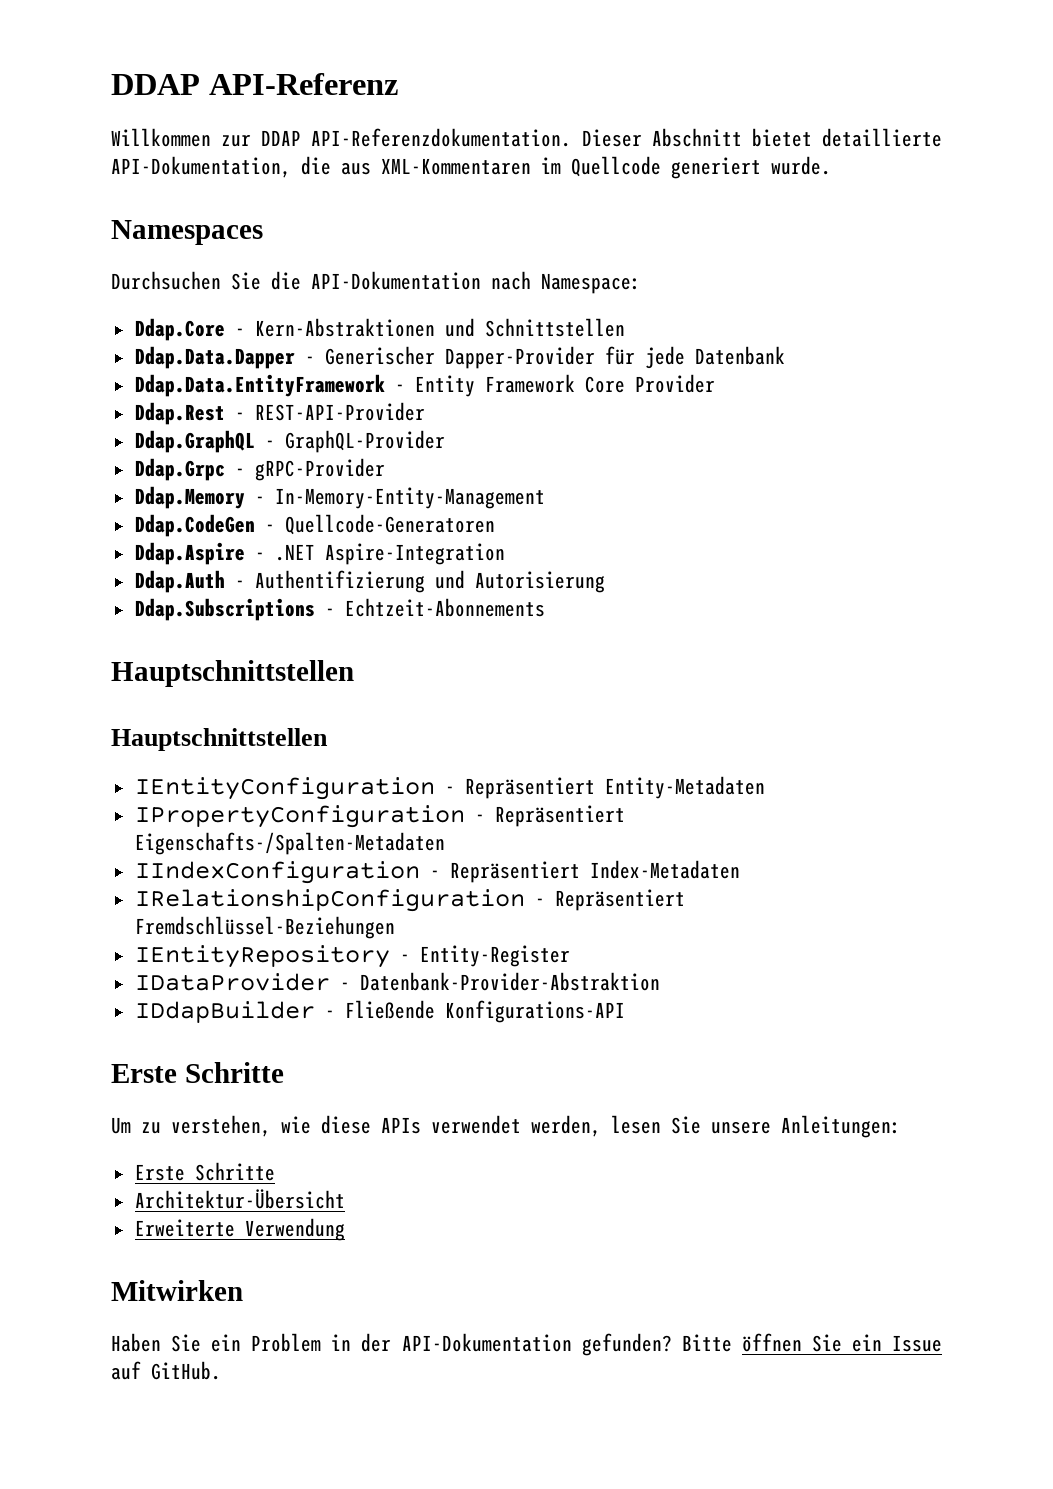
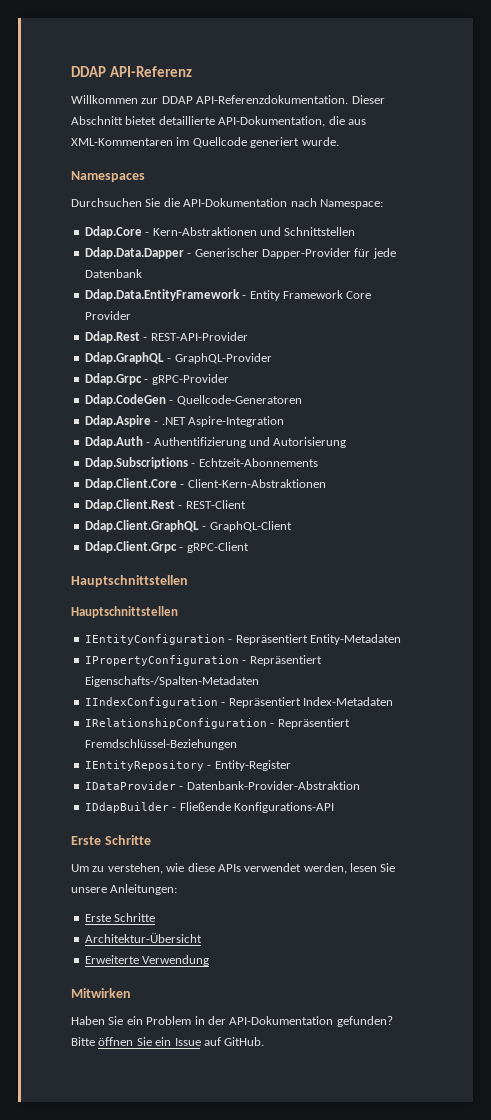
[134,486,545,509] // Ddap.Memory - In-Memory-Entity-Management -> (229, 379) none
(545, 607) none -> [84,478,326,490] [84,499,246,511] [84,520,292,532] [84,541,249,553] // Ddap.Client.Core - Client-Kern-Abstraktionen // Ddap.Client.Rest - REST-Client // Ddap.Client.GraphQL - GraphQL-Client // Ddap.Client.Grpc - gRPC-Client

